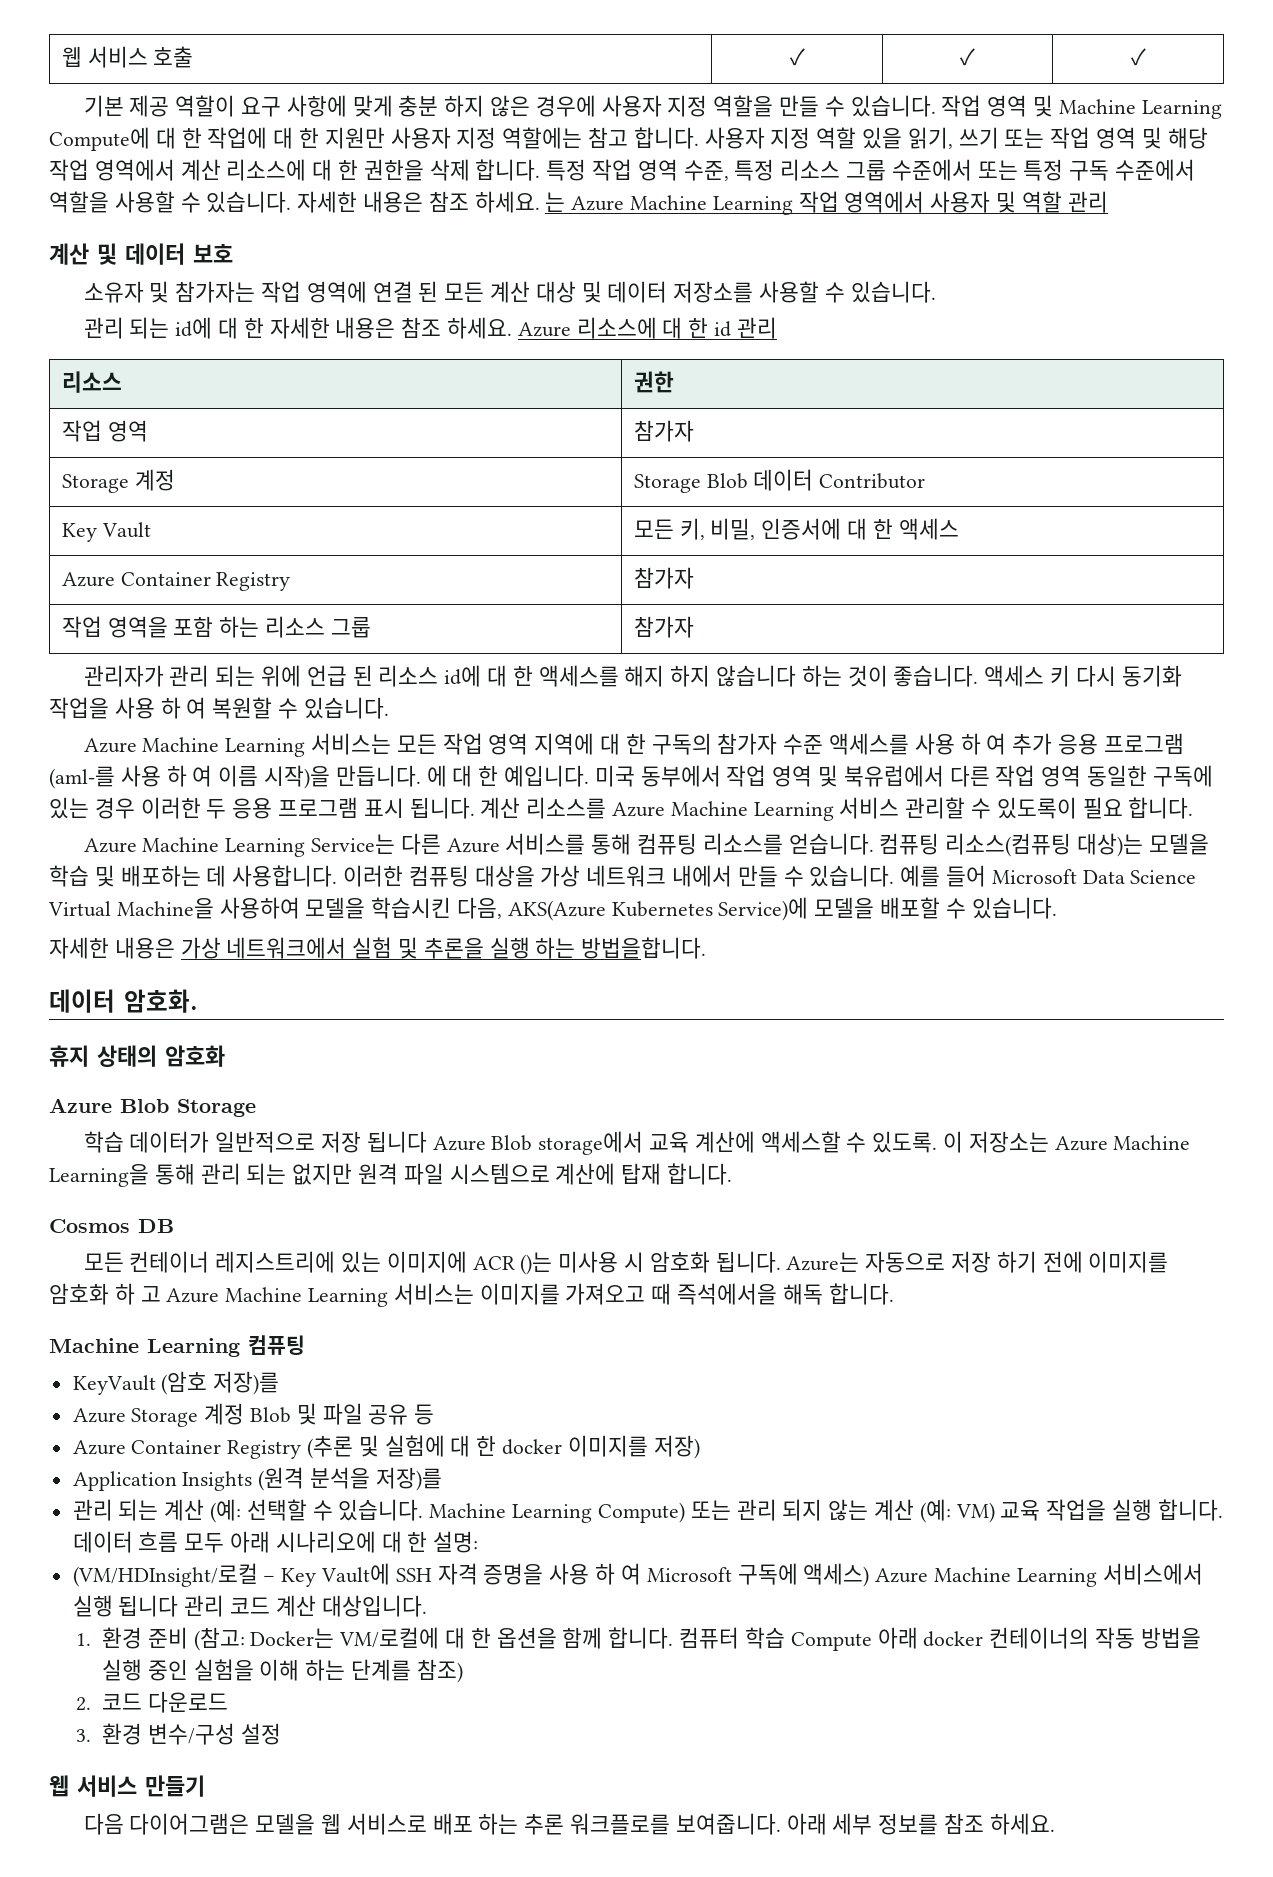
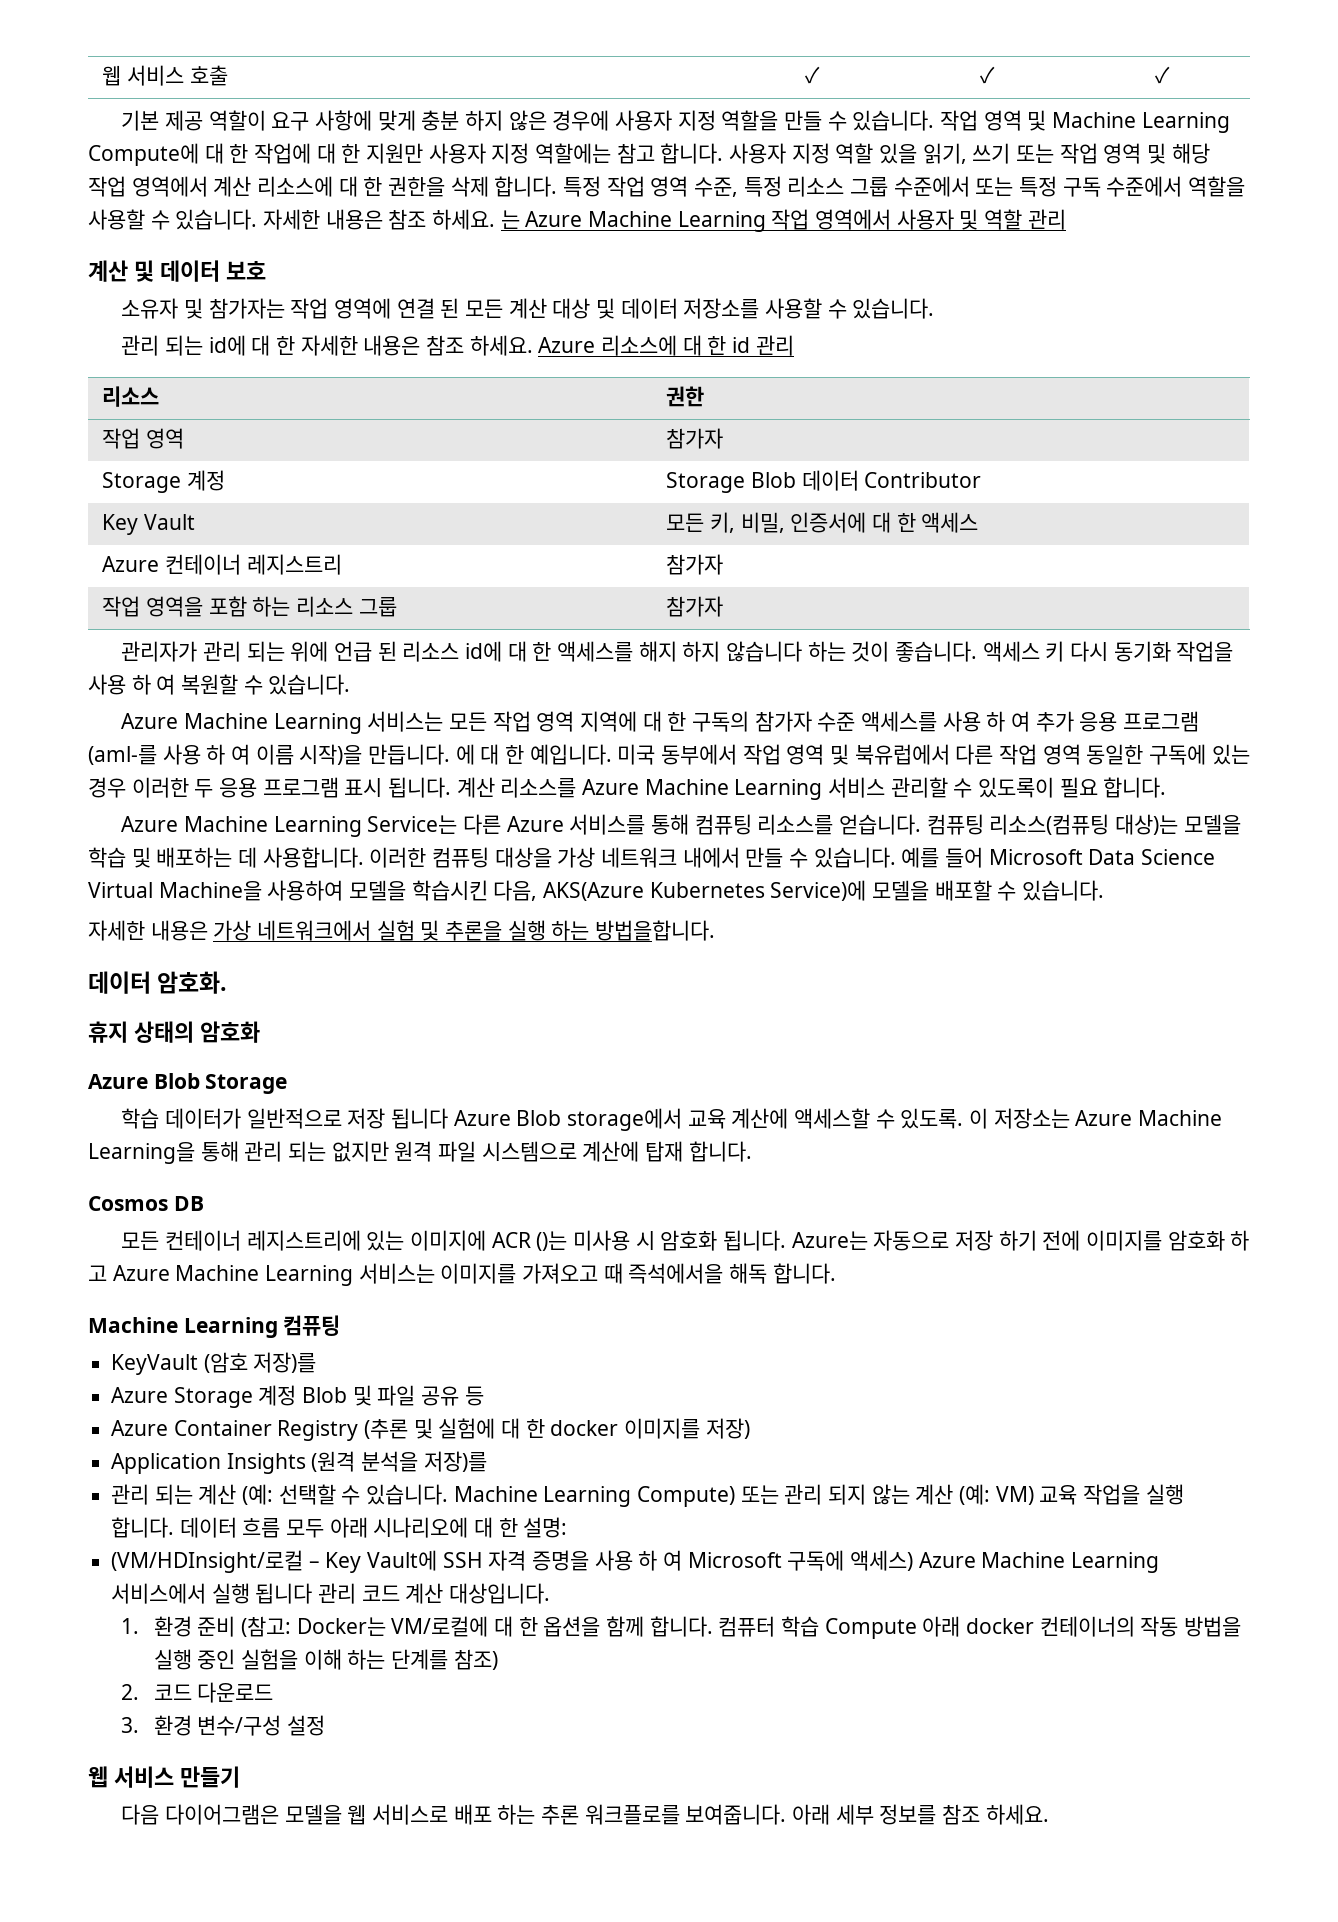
[120,572,291,591] Container Registry -> [164,554,342,575] 컨테이너 레지스트리

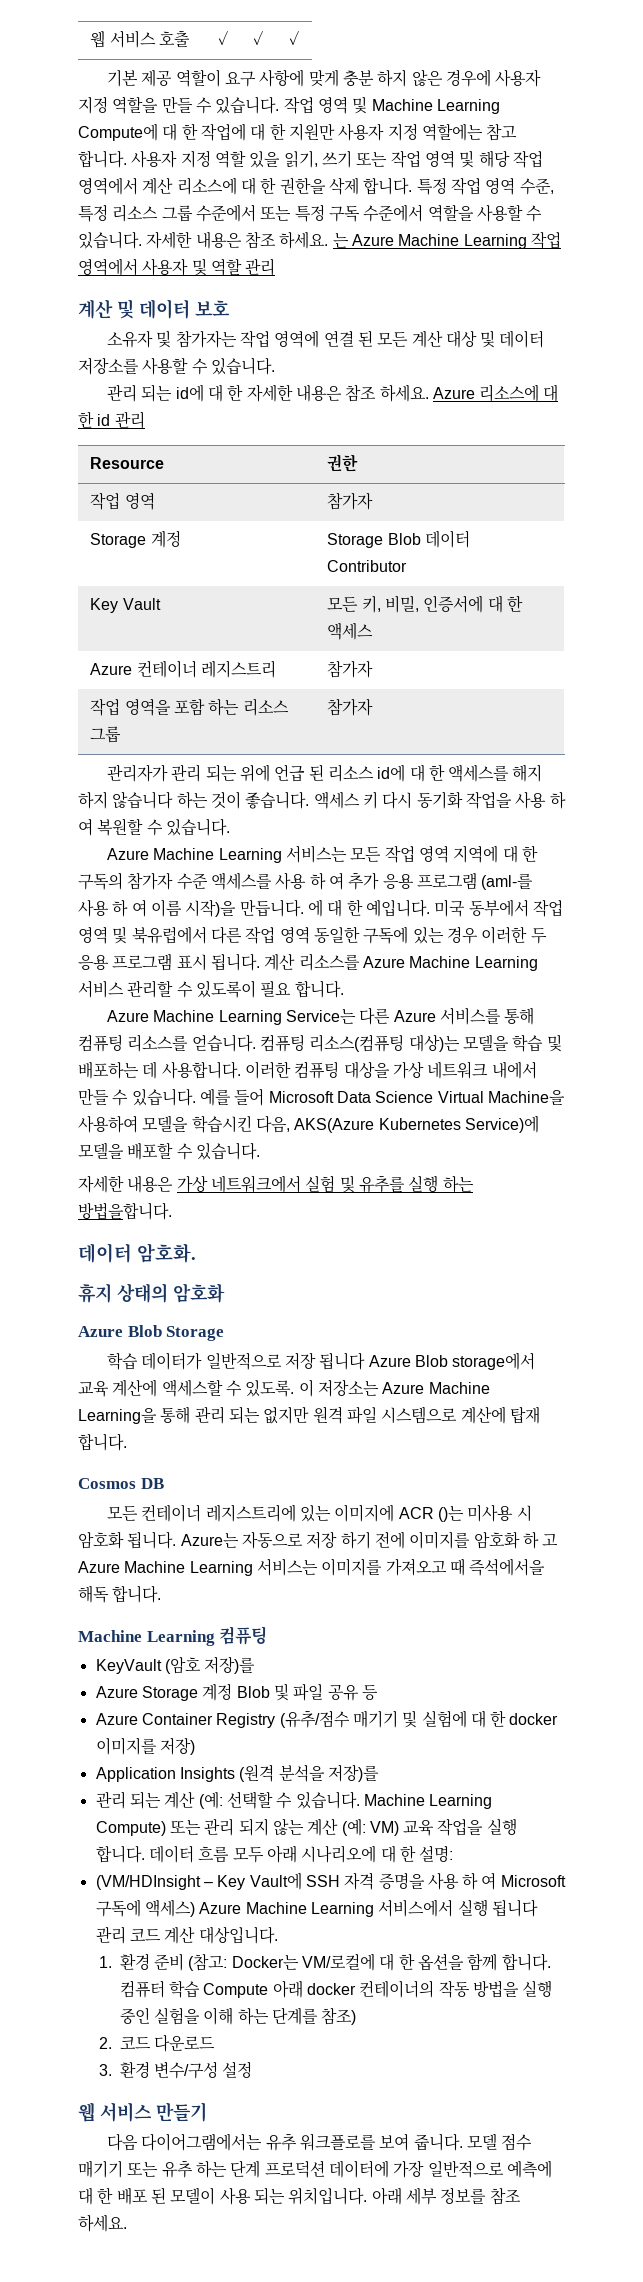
[102,386,160,407] 리소스 -> [90,457,165,469] Resource
[445,921,503,941] 추론을 -> [358,1175,405,1193] 유추를
[364,1419,409,1439] (추론 -> [279,1710,398,1728] (유추/점수 매기기
[111,1550,304,1573] (VM/HDInsight/로컬 -> [95,1875,201,1890] (VM/HDInsight
[165,1804,787,1825] 다이어그램은 모델을 웹 서비스로 배포 하는 추론 워크플로를 보여줍니다. -> [141,2133,533,2151] [78,2160,552,2178] [78,2187,368,2205] 다이어그램에서는 유추 워크플로를 보여 줍니다. 모델 점수 매기기 또는 유추 하는 단계 프로덕션 데이터에 가장 일반적으로 예측에 대 한 배포 된 모델이 사용 되는 위치입니다.

